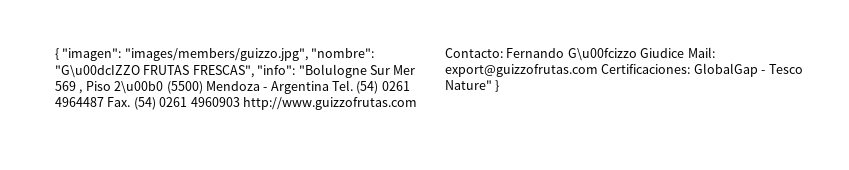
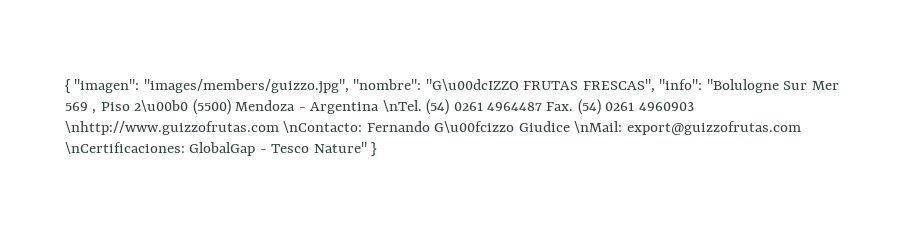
[332,80,353,91] Tel. -> [382,100,422,112] \nTel.
[242,97,417,110] [445,48,503,58] http://www.guizzofrutas.com Contacto: -> [65,121,363,135] \nhttp://www.guizzofrutas.com \nContacto:
[687,47,715,58] [445,64,691,77] Mail: export@guizzofrutas.com Certificaciones: -> [574,121,801,135] [65,142,185,154] \nMail: export@guizzofrutas.com \nCertificaciones:

